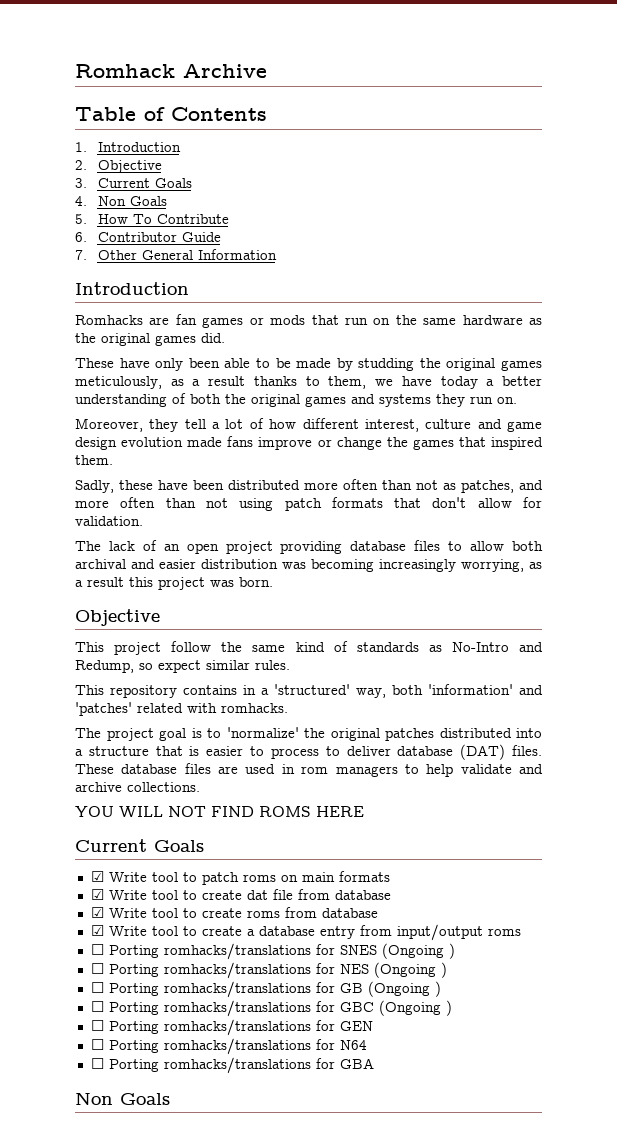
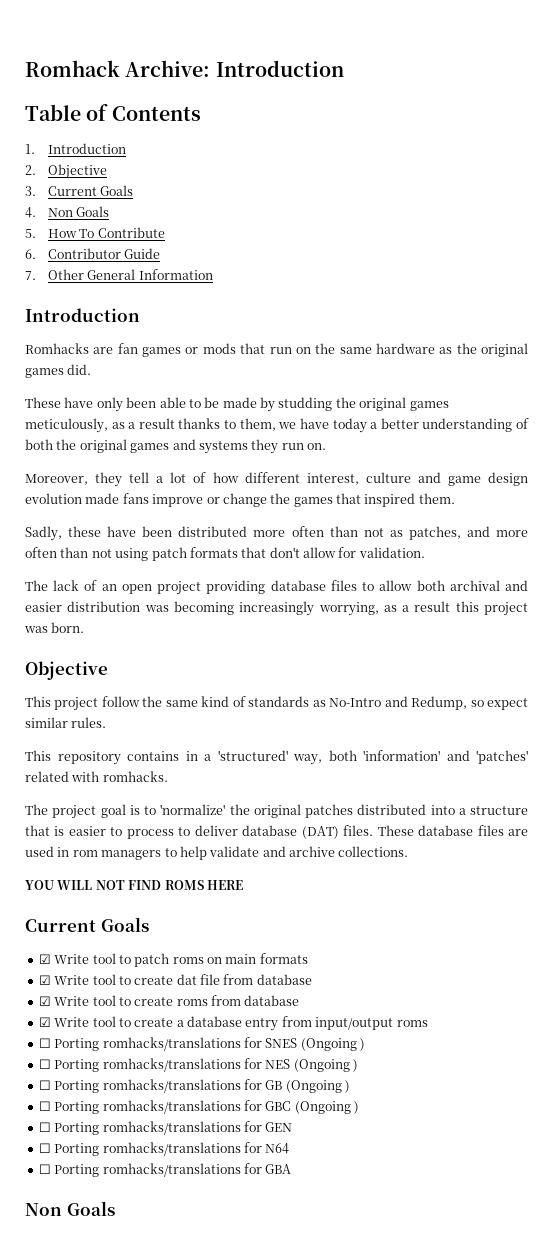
[183,64,267,78] Archive -> [125,60,344,77] Archive: Introduction

